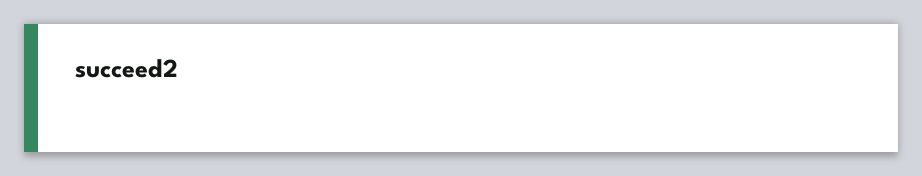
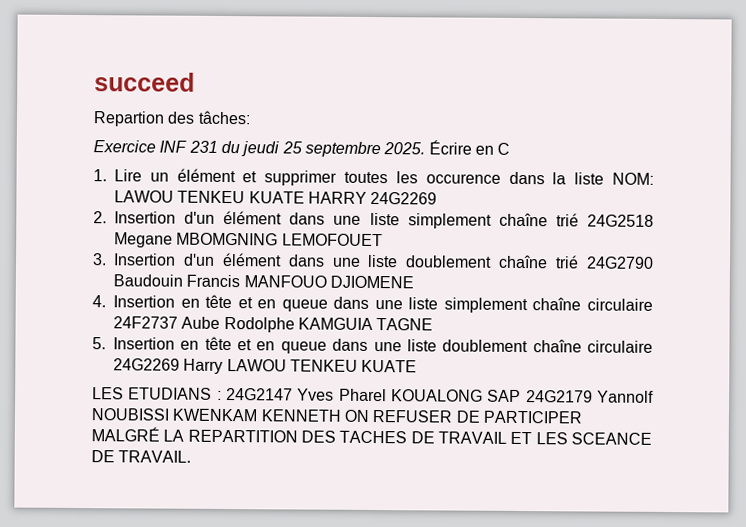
[75,59,178,78] succeed2 -> [94,72,195,92] [93,110,251,127] [93,140,511,158] [93,168,654,186] [114,190,438,205] [93,210,654,229] [114,232,383,248] [92,252,655,269] [113,274,414,289] [92,294,654,314] [113,316,434,333] [92,336,654,354] [113,358,418,374] [92,387,654,403] [91,408,582,424] [91,427,652,445] [91,450,192,463] succeed // Repartion des tâches: // Exercice INF 231 du jeudi 25 septembre 2025. Écrire en C // 1. Lire un élément et supprimer toutes les occurence dans la liste NOM: LAWOU TENKEU KUATE HARRY 24G2269 // 2. Insertion d'un élément dans une liste simplement chaîne trié 24G2518 Megane MBOMGNING LEMOFOUET // 3. Insertion d'un élément dans une liste doublement chaîne trié 24G2790 Baudouin Francis MANFOUO DJIOMENE // 4. Insertion en tête et en queue dans une liste simplement chaîne circulaire 24F2737 Aube Rodolphe KAMGUIA TAGNE // 5. Insertion en tête et en queue dans une liste doublement chaîne circulaire 24G2269 Harry LAWOU TENKEU KUATE // LES ETUDIANS : 24G2147 Yves Pharel KOUALONG SAP 24G2179 Yannolf NOUBISSI KWENKAM KENNETH ON REFUSER DE PARTICIPER MALGRÉ LA REPARTITION DES TACHES DE TRAVAIL ET LES SCEANCE DE TRAVAIL.

